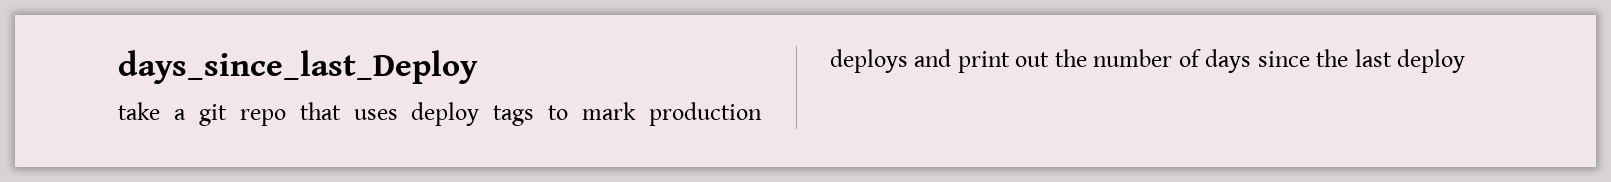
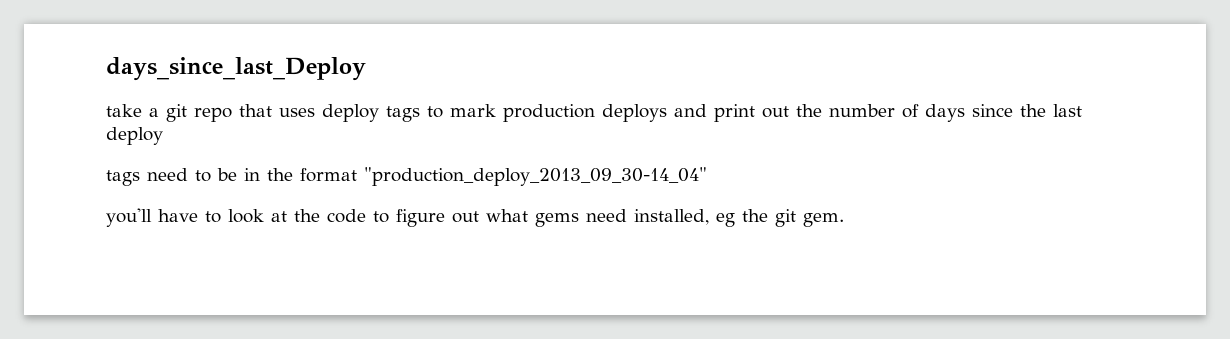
(1466, 61) none -> [106,167,707,186] [106,208,844,227] // tags need to be in the format "production_deploy_2013_09_30-14_04" // you'll have to look at the code to figure out what gems need installed, eg the git gem.

